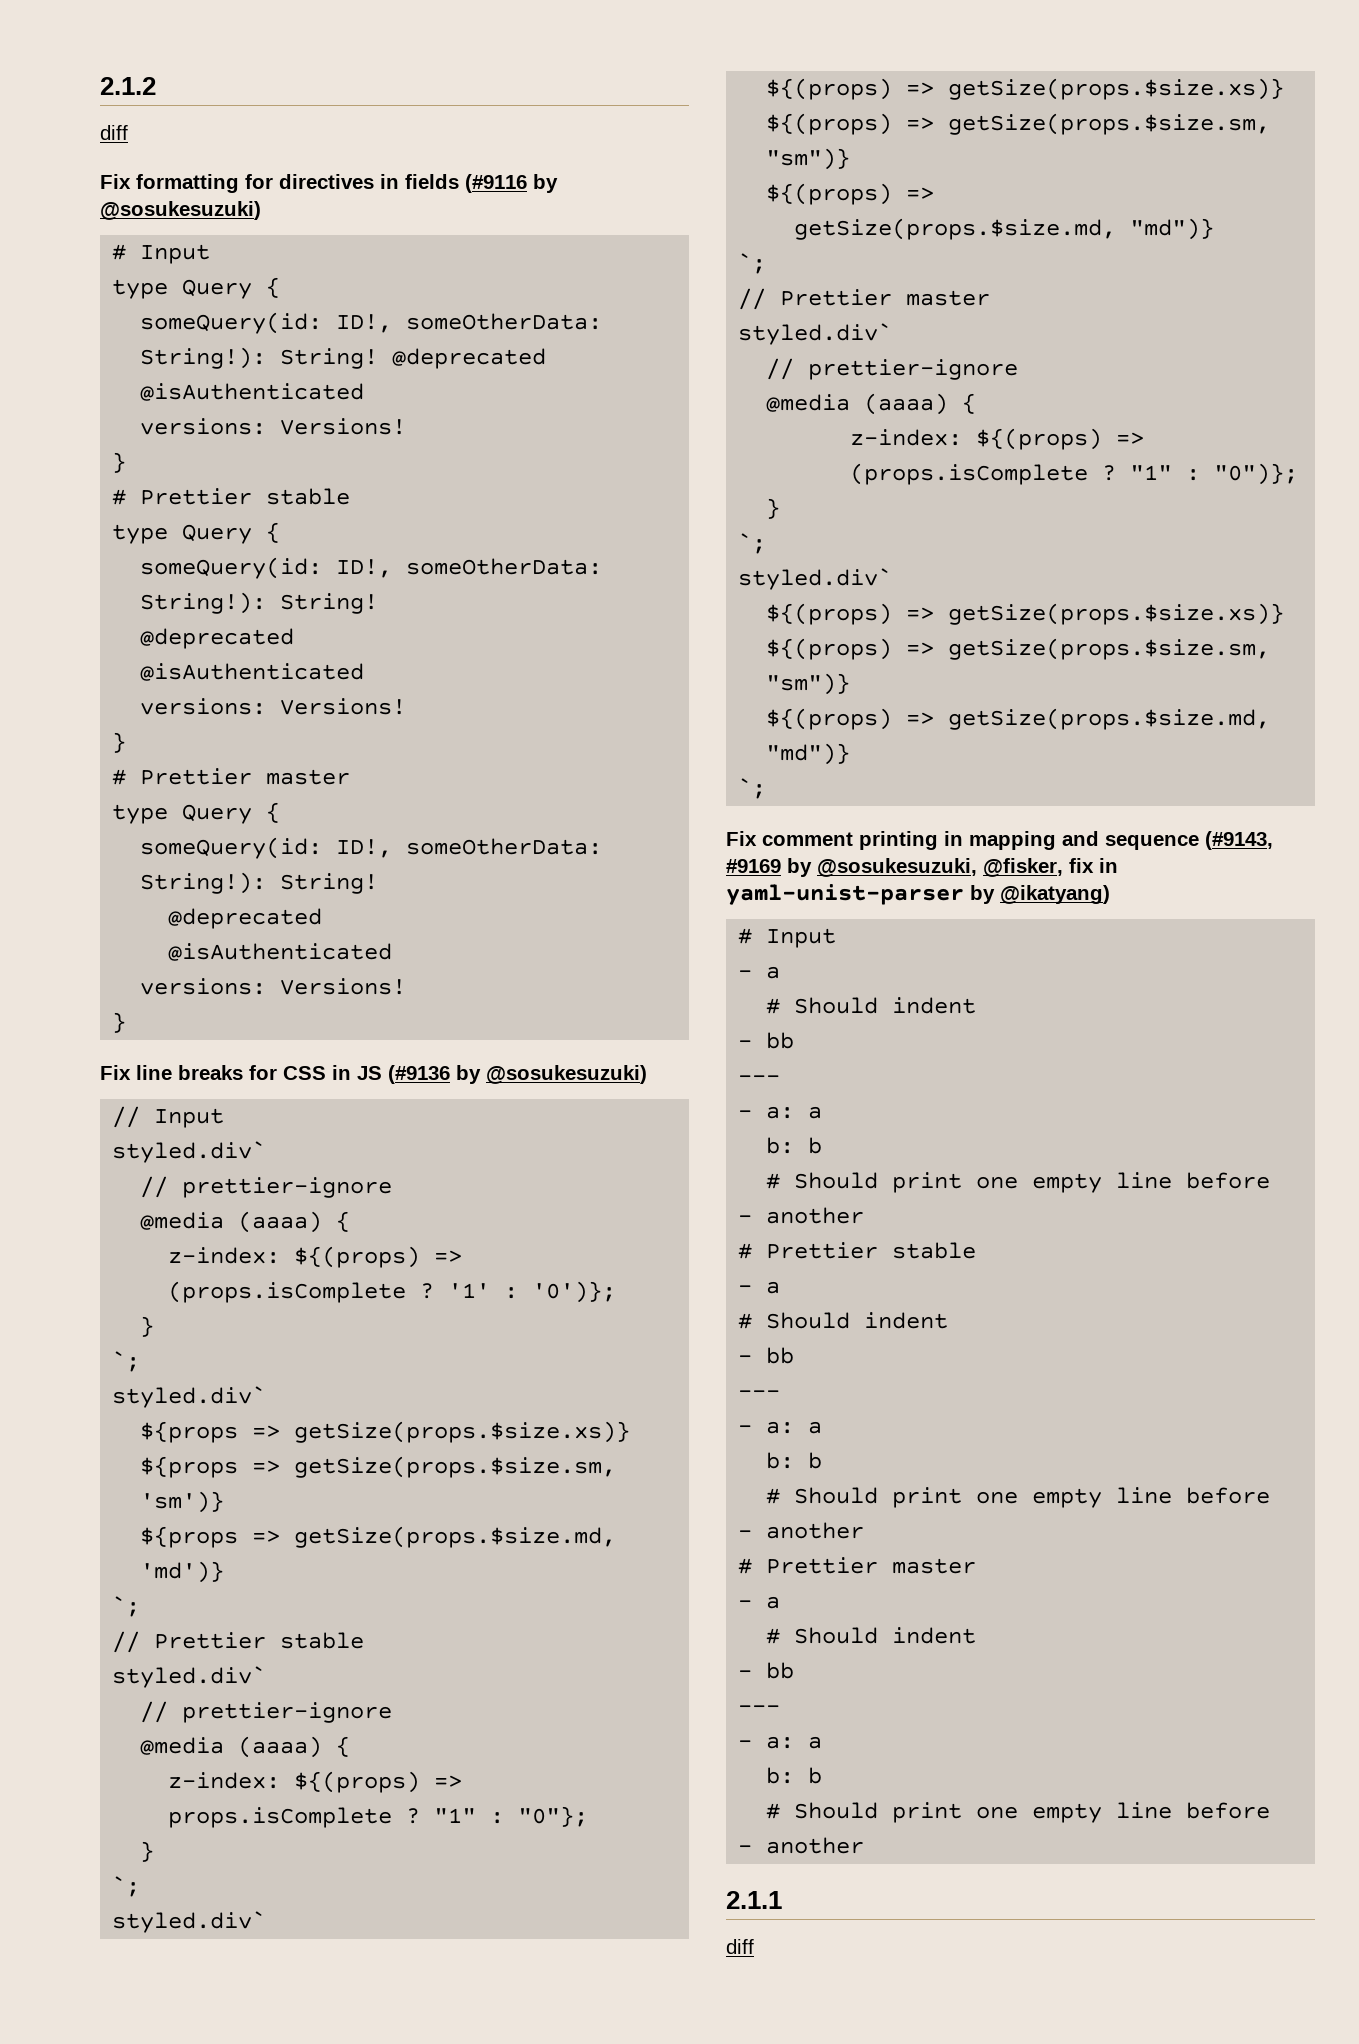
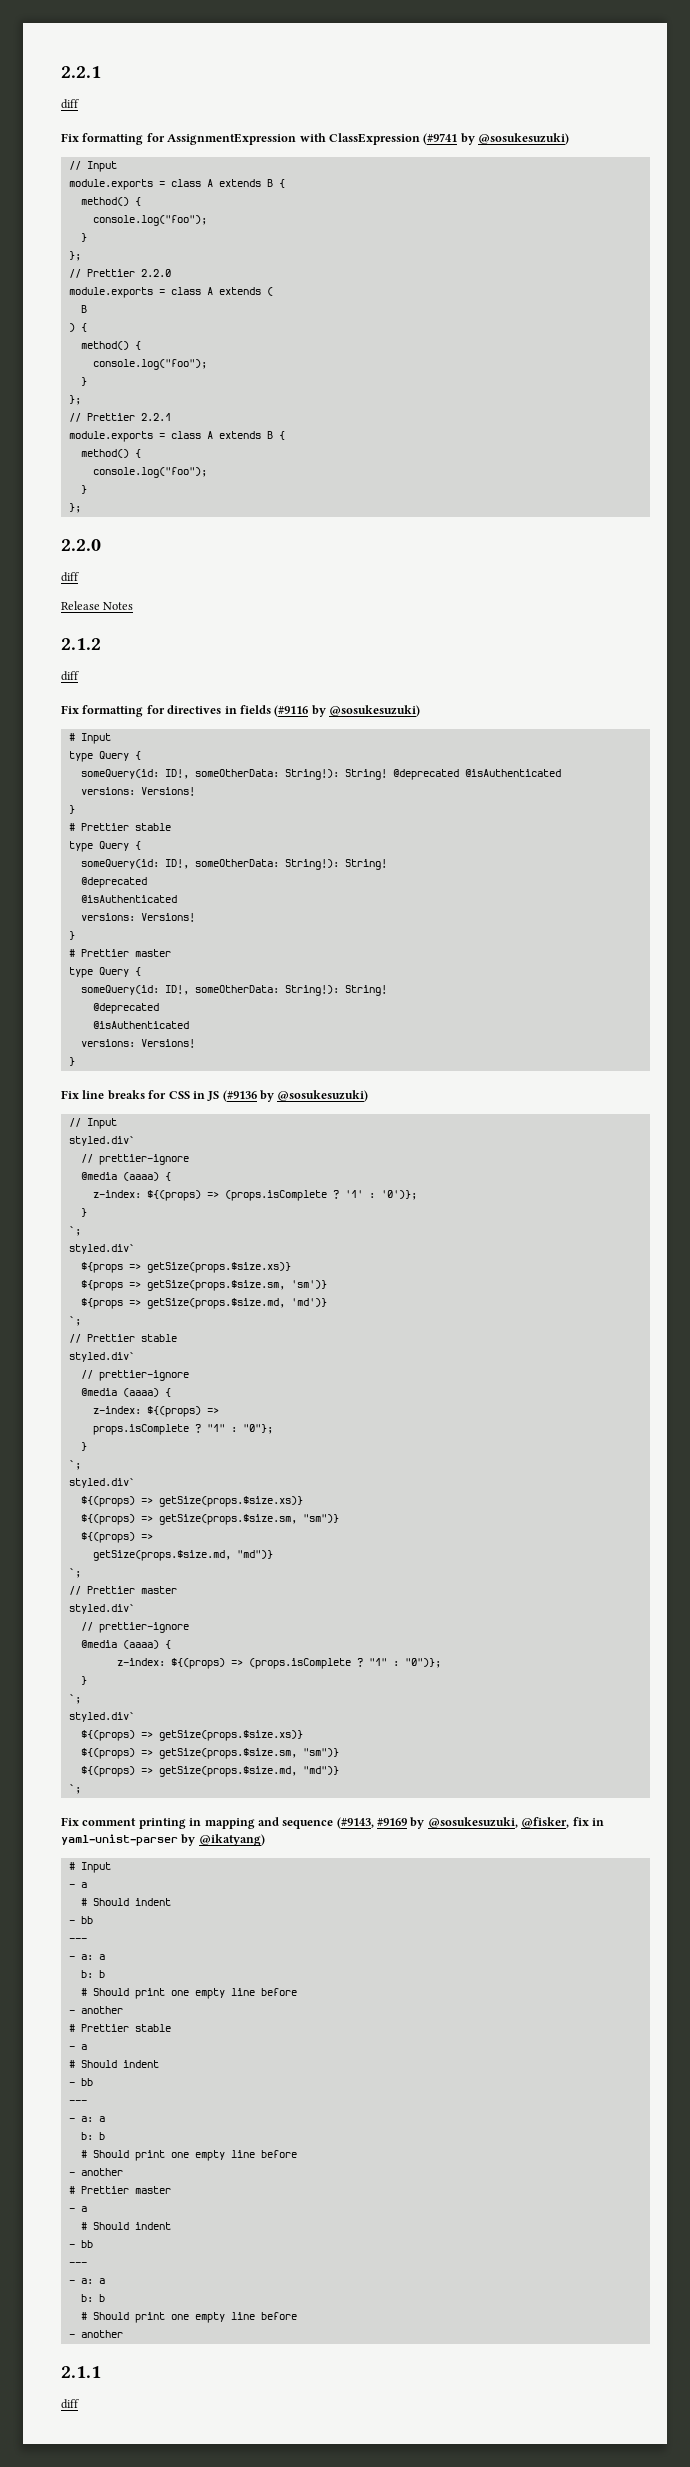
(100, 86) none -> [61,66,101,78] [61,99,79,109] [61,133,569,145] [68,161,117,172] [68,179,285,190] [80,197,141,206] [92,215,207,226] [80,233,87,242] [68,251,81,261] [68,269,171,278] [68,287,273,298] [80,305,87,313] [68,323,87,332] [80,341,141,350] [92,359,207,370] [80,377,87,386] [68,395,81,405] [68,413,171,422] [68,431,285,442] [80,449,141,458] [92,467,207,478] [80,485,87,494] [68,503,81,513] [61,539,101,551] [61,572,79,582] [61,601,134,610] 2.2.1 // diff // Fix formatting for AssignmentExpression with ClassExpression (#9741 by @sosukesuzuki) // // Input // module.exports = class A extends B { // method() { // console.log("foo"); // } // }; // // Prettier 2.2.0 // module.exports = class A extends ( // B // ) { // method() { // console.log("foo"); // } // }; // // Prettier 2.2.1 // module.exports = class A extends B { // method() { // console.log("foo"); // } // }; // 2.2.0 // diff // Release Notes //

